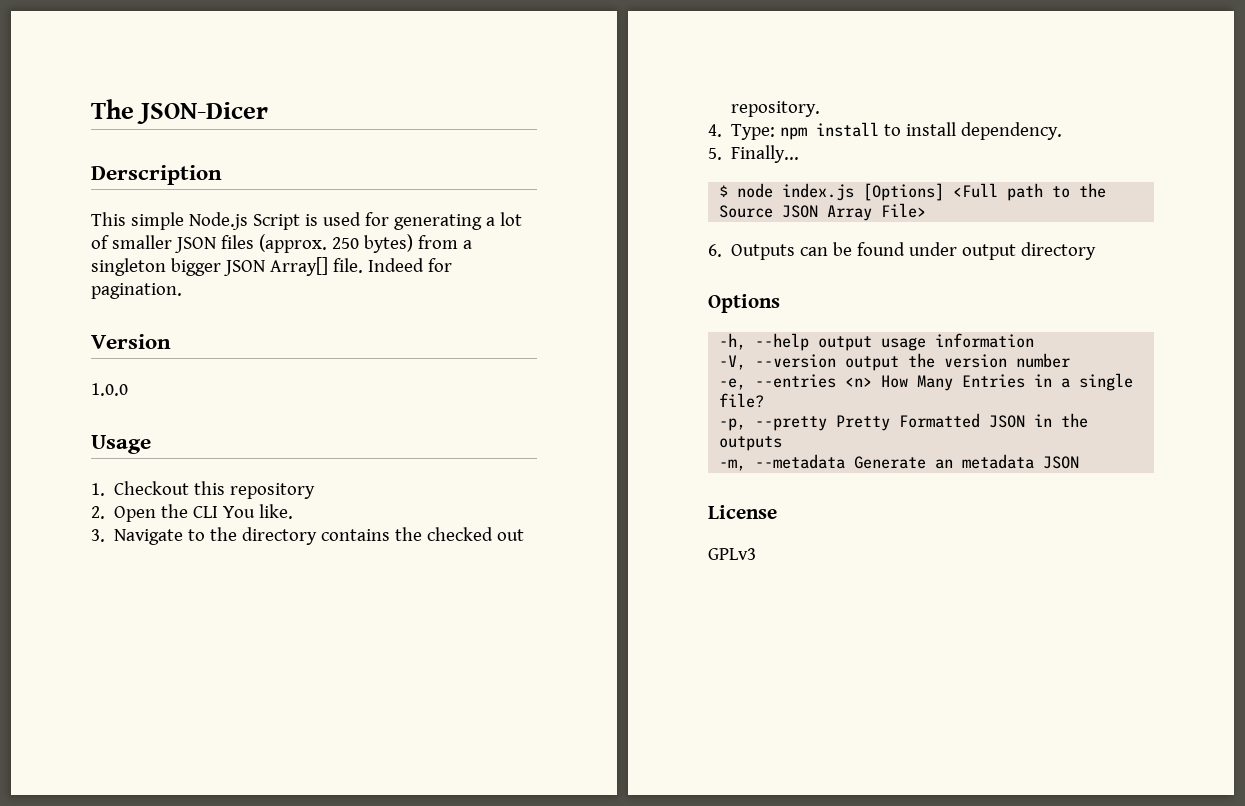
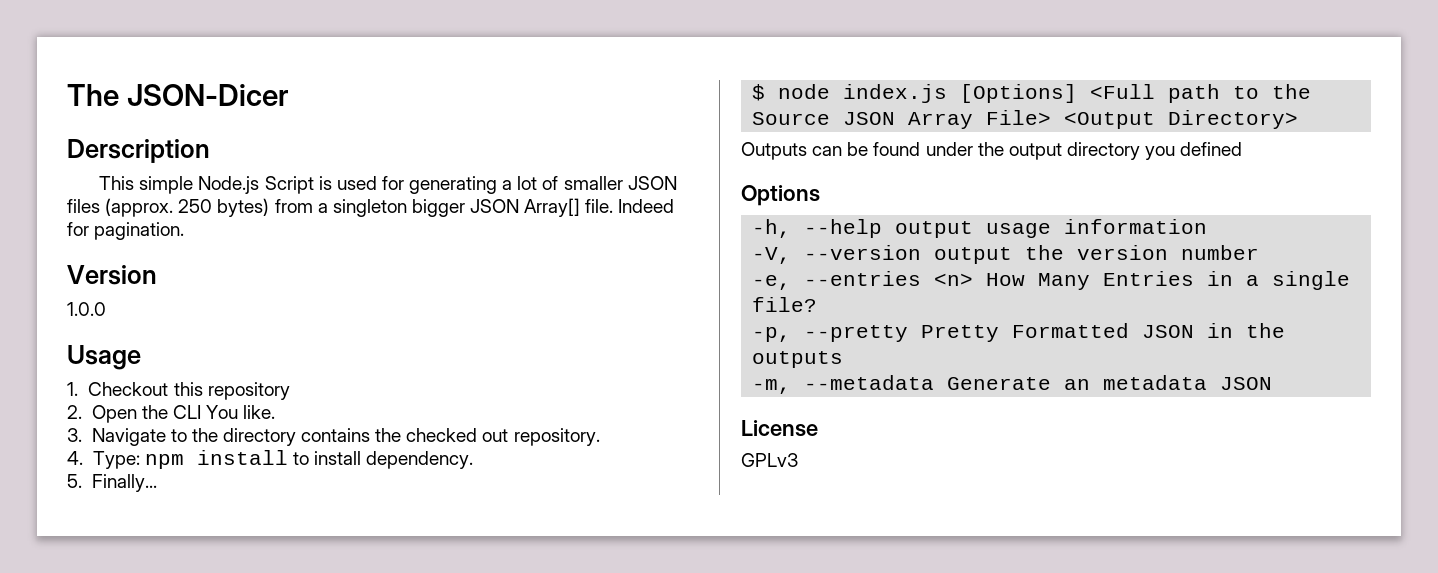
[708,244,722,257] // 6. -> [1064,110,1299,129] <Output Directory> //
(958, 249) none -> [977,142,1004,156] the
(1097, 251) none -> [1145,142,1243,160] you defined

